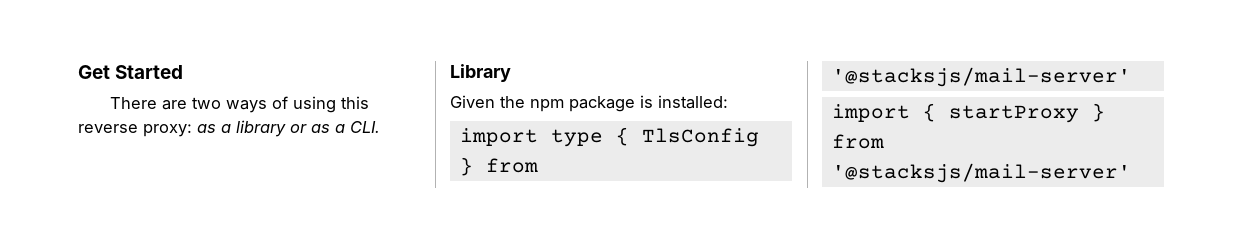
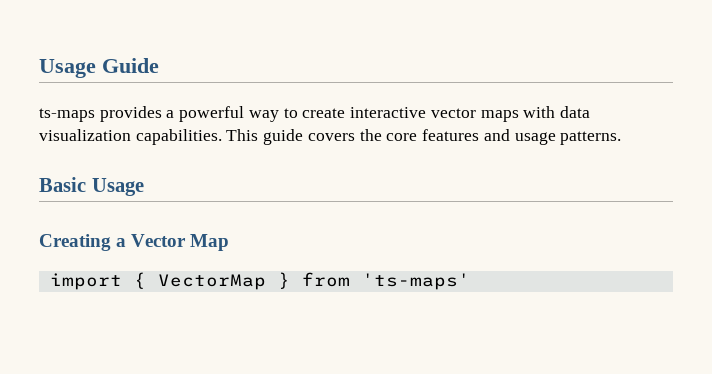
[78,65,184,79] [109,96,369,113] [78,120,380,137] [450,64,511,82] [450,95,728,112] [459,127,759,147] [459,157,538,176] [831,67,1131,87] Get Started // There are two ways of using this reverse proxy: as a library or as a CLI. // Library // Given the npm package is installed: // import type { TlsConfig } from '@stacksjs/mail-server' -> [39,58,159,78] [39,106,590,122] [39,129,622,145] [39,177,144,196] [39,234,230,251] Usage Guide // ts-maps provides a powerful way to create interactive vector maps with data visualization capabilities. This guide covers the core features and usage patterns. // Basic Usage // Creating a Vector Map
[948,103,1105,123] [831,134,884,149] [831,163,1131,183] startProxy } from '@stacksjs/mail-server' -> [157,272,470,290] VectorMap } from 'ts-maps'

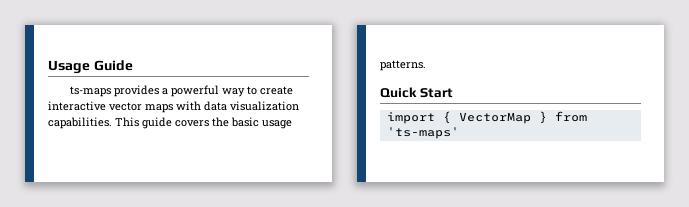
[386,129,510,141] core features and -> [231,117,259,127] basic
[39,177,144,196] [39,234,230,251] Basic Usage // Creating a Vector Map -> [380,87,453,98] Quick Start

